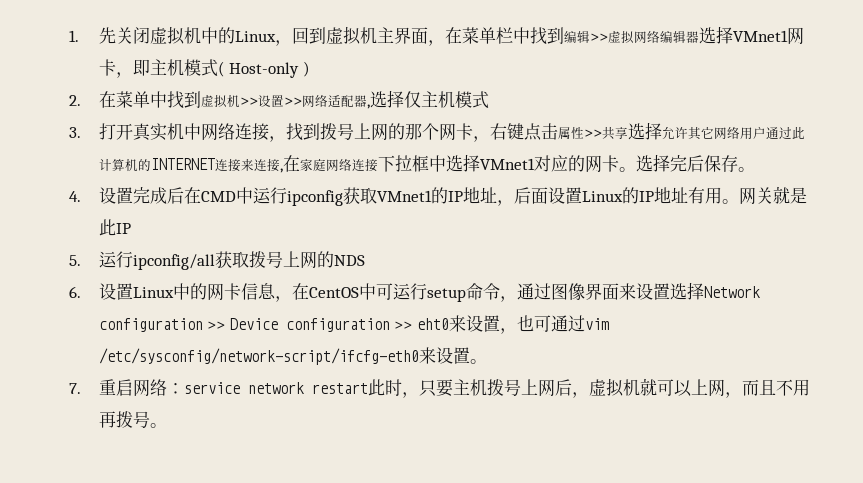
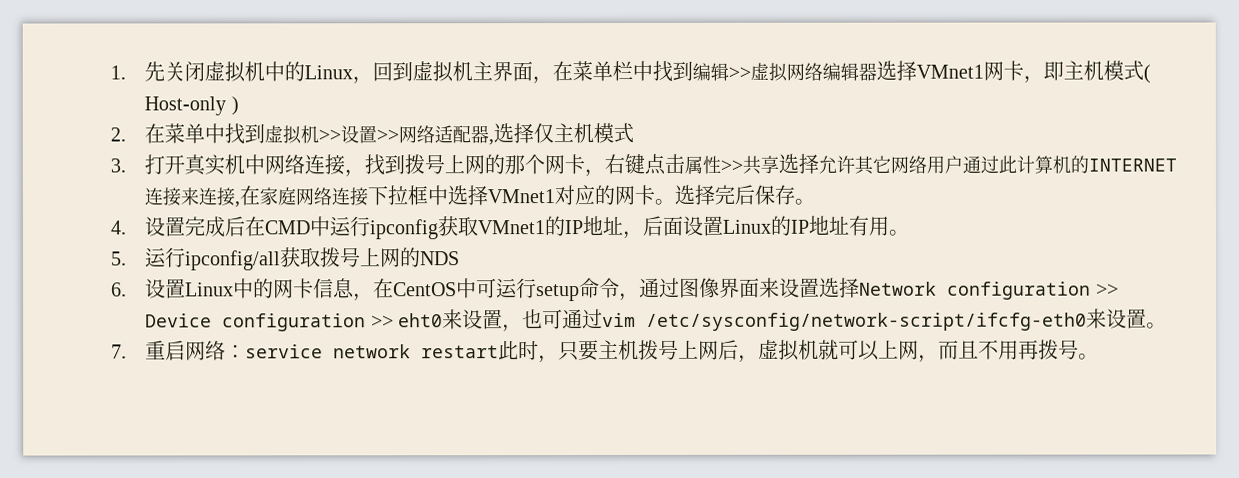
[738,186,807,205] [98,219,131,236] 网关就是此IP -> (910, 232) none

